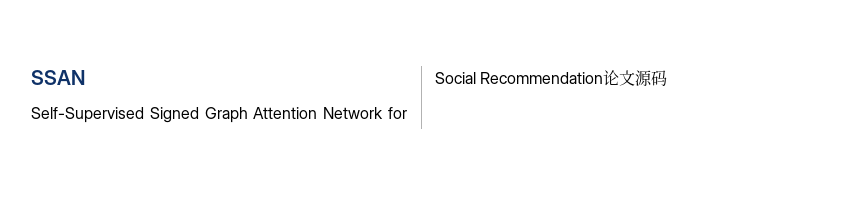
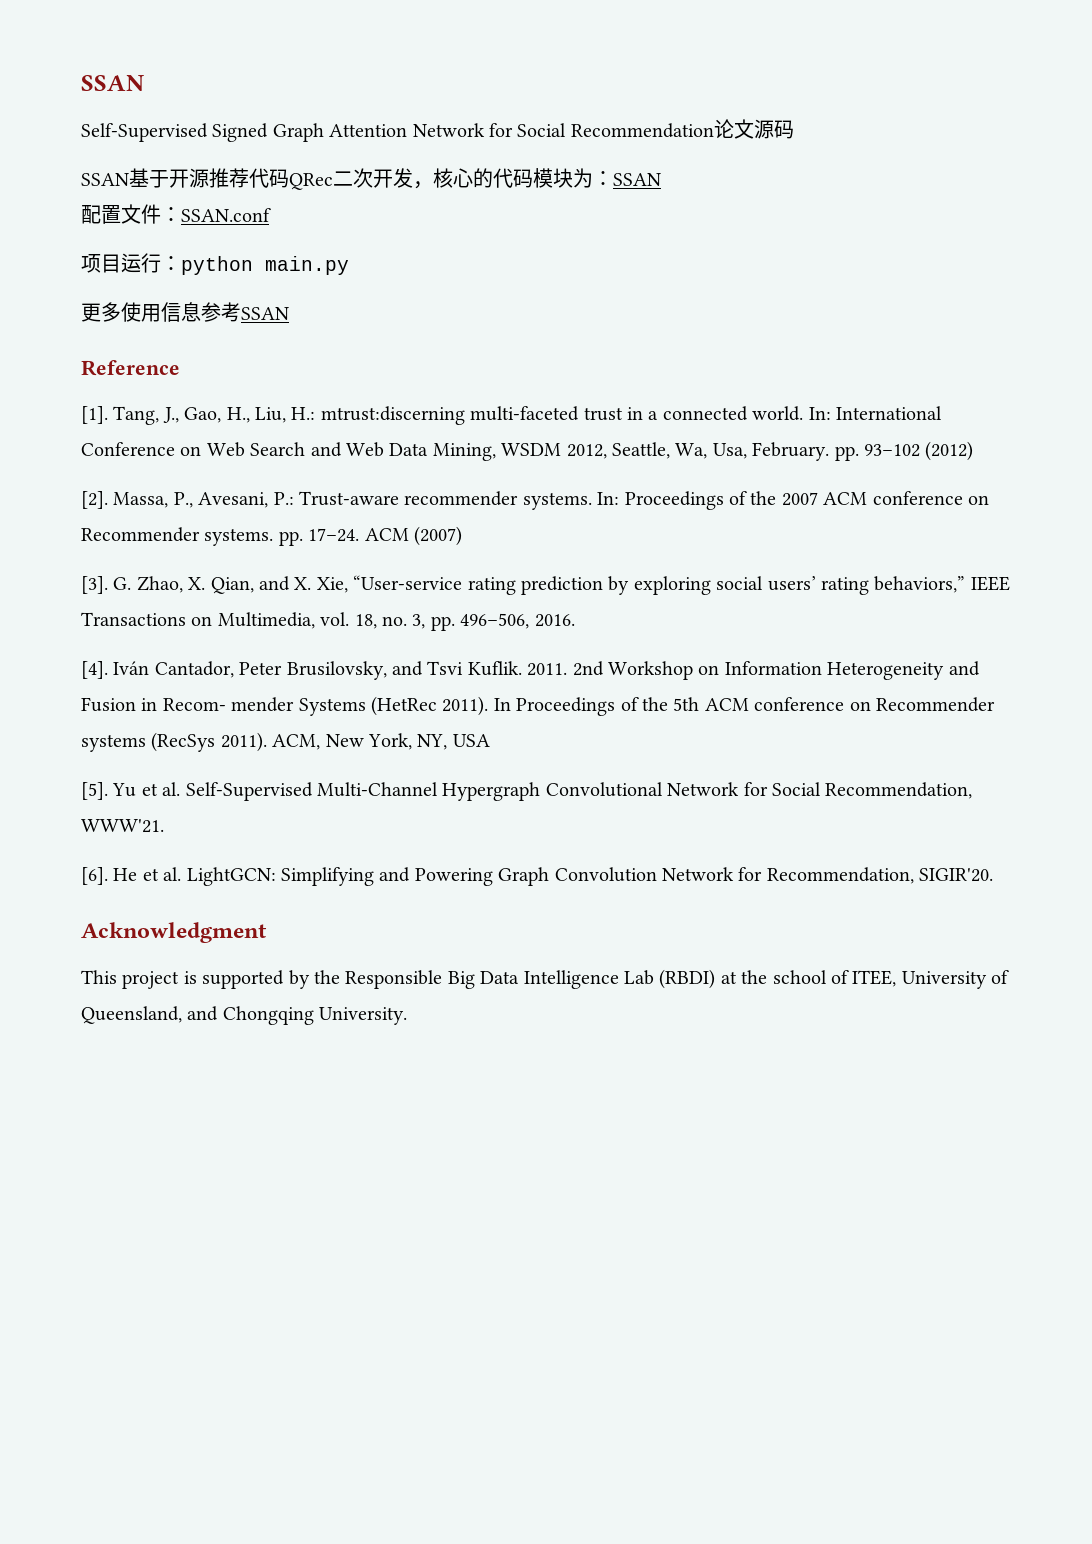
(668, 78) none -> [81,168,661,190] [81,204,271,224] [81,253,349,275] [81,302,289,322] [81,360,180,376] [81,406,942,425] [81,441,974,461] [81,491,989,510] [81,526,462,546] [81,575,1010,595] [81,612,575,631] [81,661,980,680] [81,696,995,716] [81,732,490,752] [81,782,973,801] [81,819,164,833] [81,867,994,886] [81,922,267,943] [81,969,1010,989] [81,1006,408,1025] // SSAN基于开源推荐代码QRec二次开发，核心的代码模块为：SSAN // 配置文件：SSAN.conf // 项目运行：python main.py // 更多使用信息参考SSAN // Reference // [1]. Tang, J., Gao, H., Liu, H.: mtrust:discerning multi-faceted trust in a connected world. In: International Conference on Web Search and Web Data Mining, WSDM 2012, Seattle, Wa, Usa, February. pp. 93–102 (2012) // [2]. Massa, P., Avesani, P.: Trust-aware recommender systems. In: Proceedings of the 2007 ACM conference on Recommender systems. pp. 17–24. ACM (2007) // [3]. G. Zhao, X. Qian, and X. Xie, “User-service rating prediction by exploring social users’ rating behaviors,” IEEE Transactions on Multimedia, vol. 18, no. 3, pp. 496–506, 2016. // [4]. Iván Cantador, Peter Brusilovsky, and Tsvi Kuflik. 2011. 2nd Workshop on Information Heterogeneity and Fusion in Recom- mender Systems (HetRec 2011). In Proceedings of the 5th ACM conference on Recommender systems (RecSys 2011). ACM, New York, NY, USA // [5]. Yu et al. Self-Supervised Multi-Channel Hypergraph Convolutional Network for Social Recommendation, WWW'21. // [6]. He et al. LightGCN: Simplifying and Powering Graph Convolution Network for Recommendation, SIGIR'20. // Acknowledgment // This project is supported by the Responsible Big Data Intelligence Lab (RBDI) at the school of ITEE, University of Queensland, and Chongqing University.

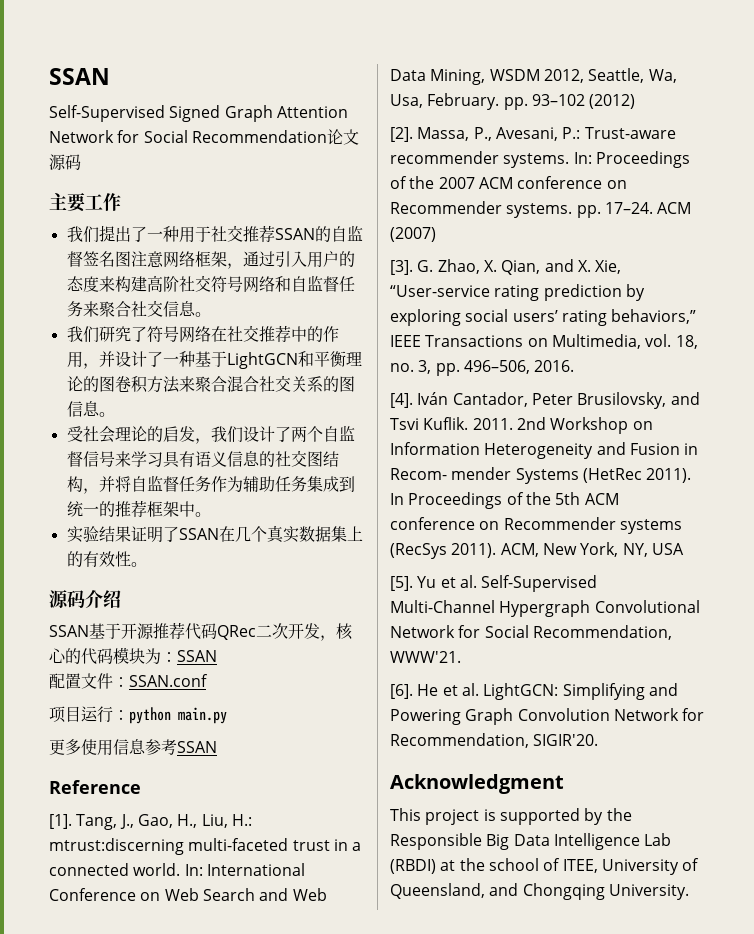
(794, 129) none -> [49,193,121,212] [66,225,363,243] [66,251,355,269] [66,275,355,293] [66,300,211,317] [66,325,339,343] [66,351,362,369] [66,375,355,393] [66,401,115,417] [66,425,355,444] [66,450,339,468] [66,475,355,494] [66,500,211,518] [66,525,363,543] [66,551,147,567] [49,590,121,608] // 主要工作 // 我们提出了一种用于社交推荐SSAN的自监督签名图注意网络框架，通过引入用户的态度来构建高阶社交符号网络和自监督任务来聚合社交信息。 // 我们研究了符号网络在社交推荐中的作用，并设计了一种基于LightGCN和平衡理论的图卷积方法来聚合混合社交关系的图信息。 // 受社会理论的启发，我们设计了两个自监督信号来学习具有语义信息的社交图结构，并将自监督任务作为辅助任务集成到统一的推荐框架中。 // 实验结果证明了SSAN在几个真实数据集上的有效性。 // 源码介绍

